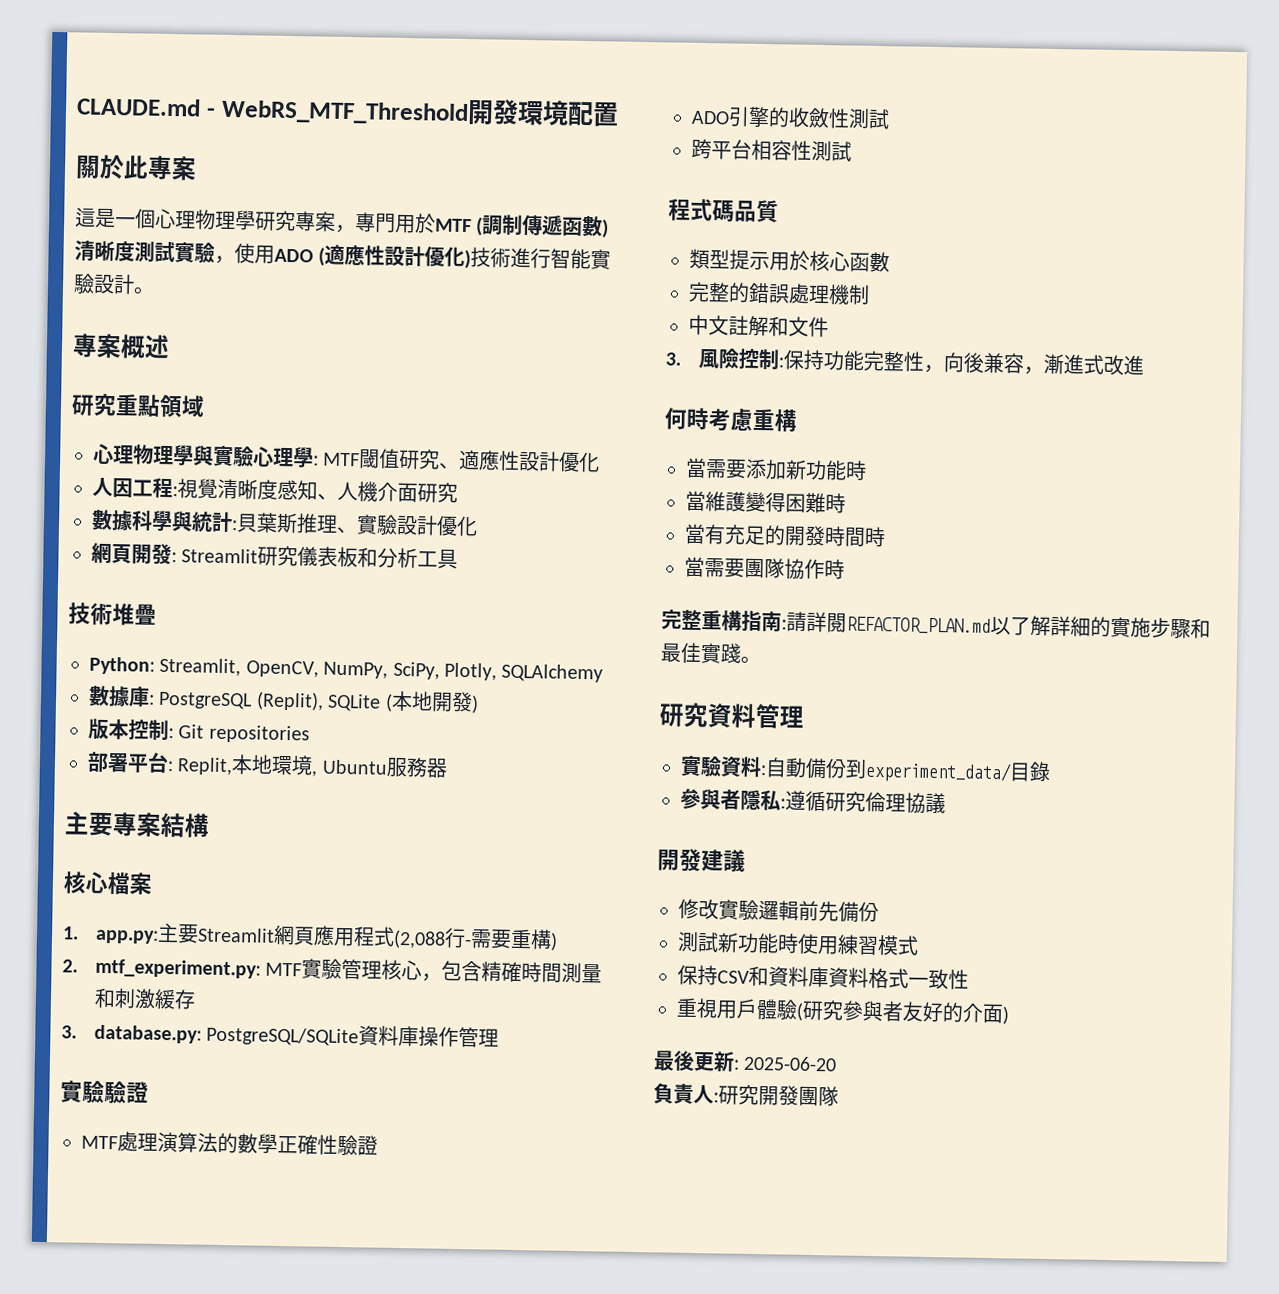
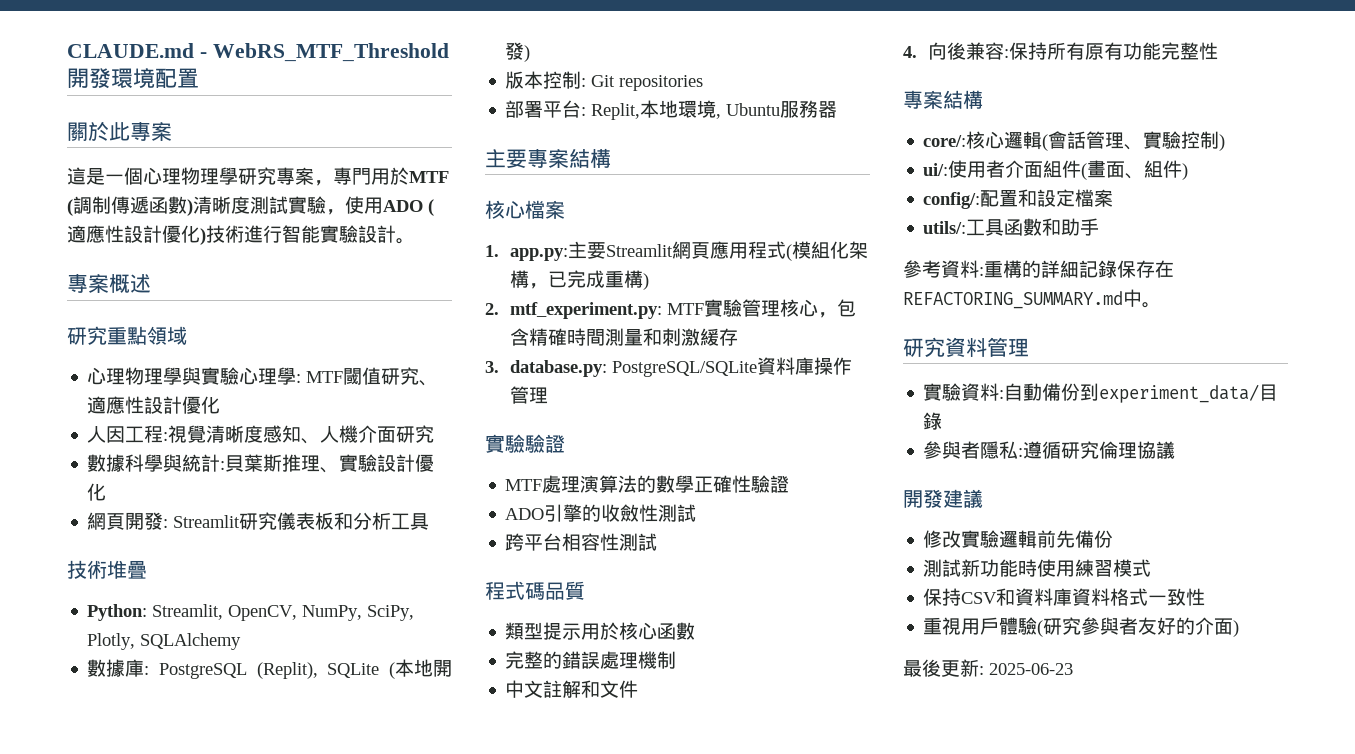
[392,927,512,949] (2,088行-需要 -> [786,241,869,261] [510,270,606,289] (模組化架構，已完成
[665,348,1145,376] [664,407,798,432] [685,457,867,481] [685,490,846,514] [684,523,886,548] [684,556,845,580] [661,609,1211,640] [660,642,742,664] 3.風險控制:保持功能完整性，向後兼容，漸進式改進 // 何時考慮重構 // 當需要添加新功能時 // 當維護變得困難時 // 當有充足的開發時間時 // 當需要團隊協作時 // 完整重構指南:請詳閱REFACTOR_PLAN.md以了解詳細的實施步驟和最佳實踐 -> [903,42,1219,60] [903,90,983,109] [923,131,1226,151] [923,160,1189,180] [923,189,1114,209] [923,218,1100,236] [903,260,1174,278] [903,289,1142,309] 4.向後兼容:保持所有原有功能完整性 // 專案結構 // core/:核心邏輯(會話管理、實驗控制) // ui/:使用者介面組件(畫面、組件) // config/:配置和設定檔案 // utils/:工具函數和助手 // 參考資料:重構的詳細記錄保存在REFACTORING_SUMMARY.md中
[743,1055,838,1072] [653,1083,839,1107] 2025-06-20 // 負責人:研究開發團隊 -> [989,663,1073,675] 2025-06-23

